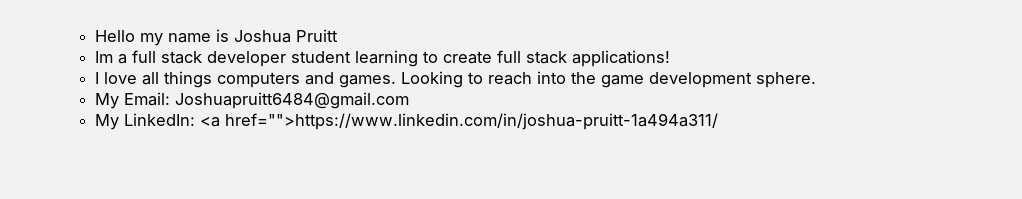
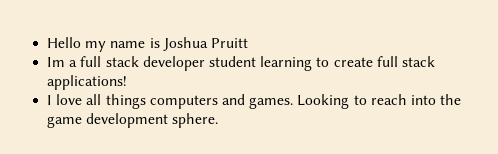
[95,92,410,109] [95,113,719,130] // My Email: Joshuapruitt6484@gmail.com // My LinkedIn: <a href="">https://www.linkedin.com/in/joshua-pruitt-1a494a311/ -> (219, 120) none

